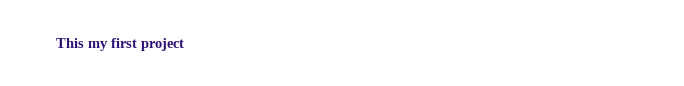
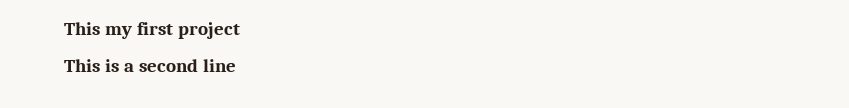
(184, 44) none -> [64,59,236,72] // This is a second line

